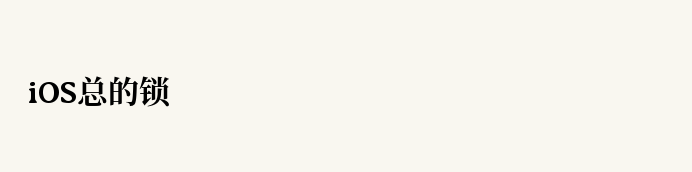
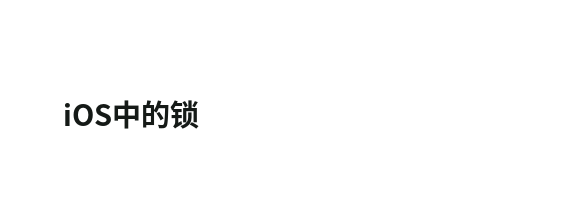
[77,76,110,106] 总 -> [112,100,141,129] 中

